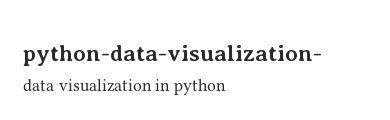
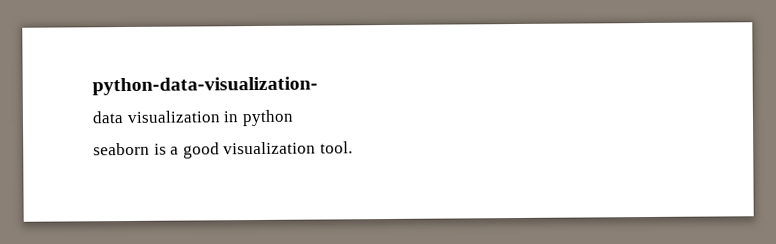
(227, 87) none -> [93,141,353,159] // seaborn is a good visualization tool.

